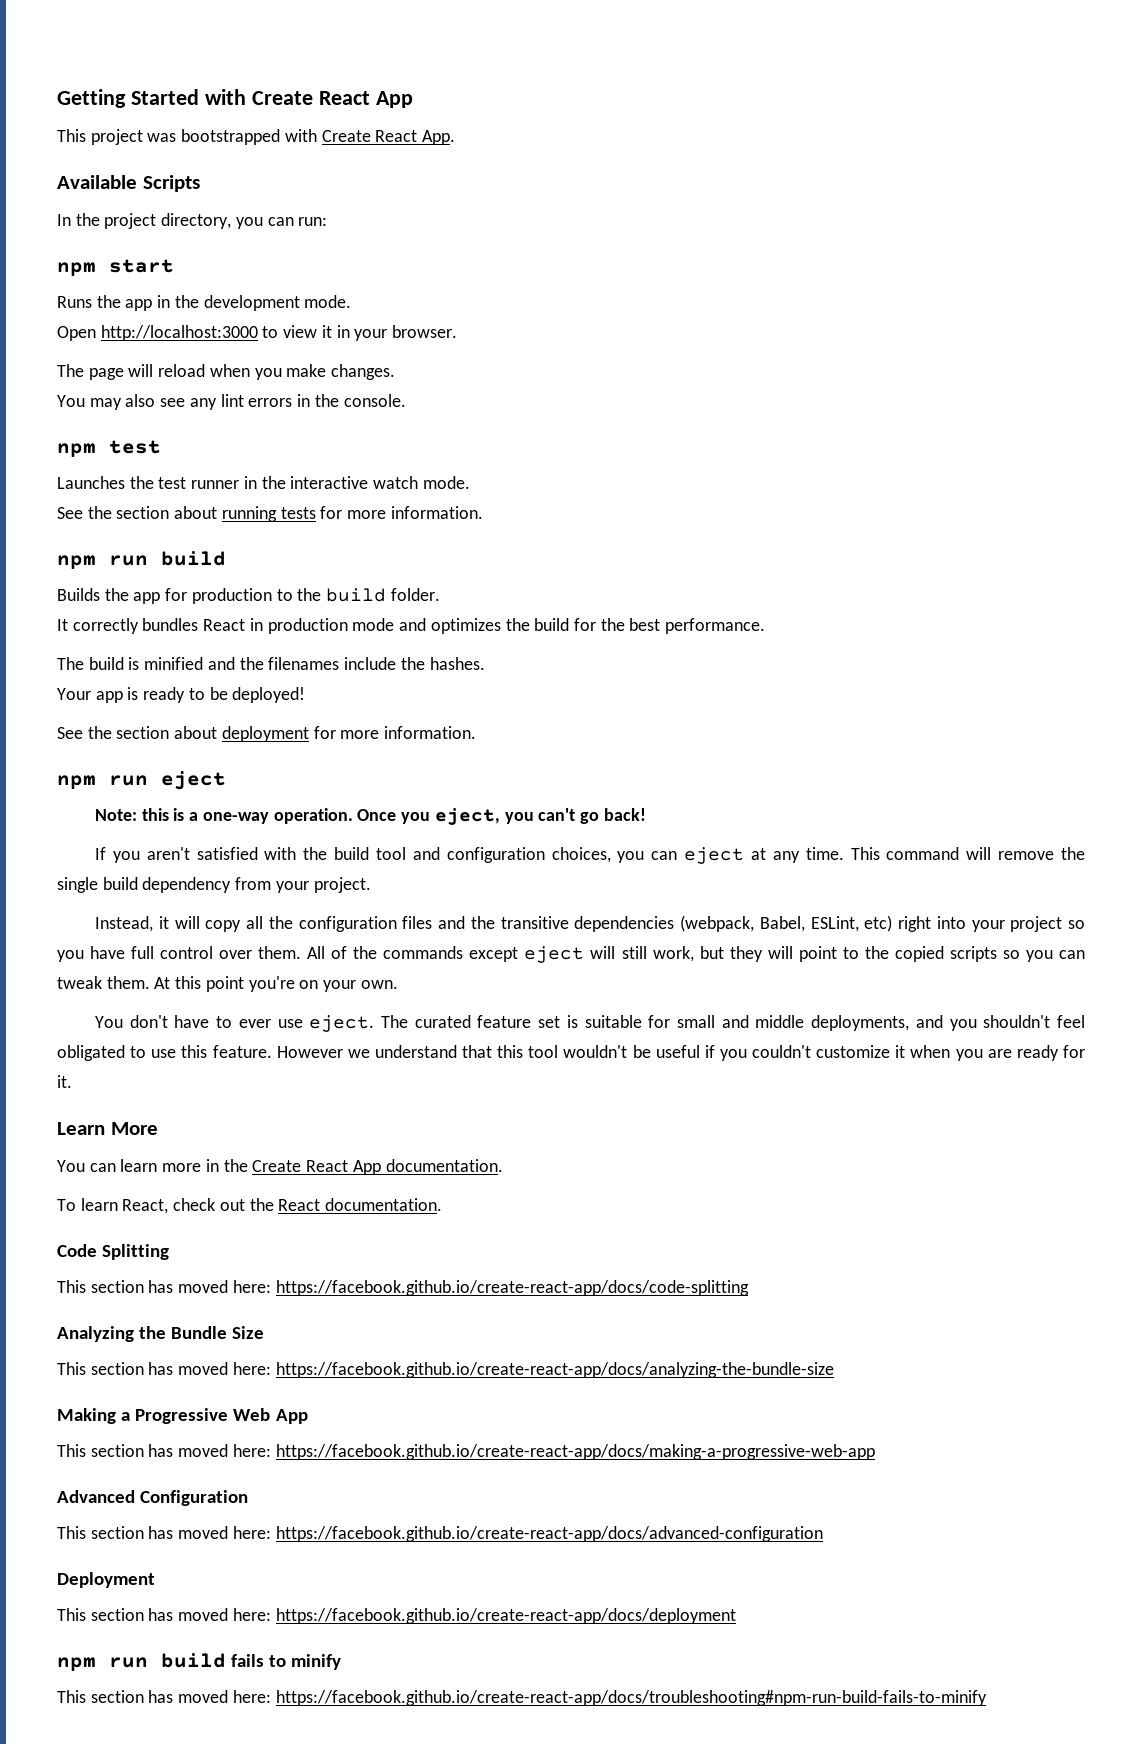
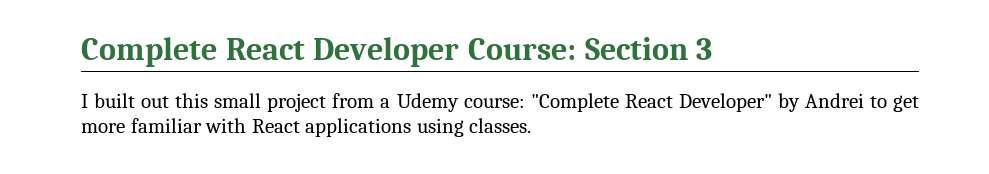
[57,89,413,108] [57,129,456,145] [57,175,200,192] [57,213,328,229] [57,259,174,276] [57,295,352,311] [57,325,458,341] [57,364,396,380] [57,394,406,410] [57,440,161,457] [57,476,470,489] [57,506,483,522] [57,551,226,569] [57,588,440,604] [57,618,766,634] [57,657,485,670] [57,687,306,703] [57,726,477,742] [57,771,226,790] [95,808,646,825] [95,847,1086,864] [57,877,371,893] [95,915,1086,932] [57,946,1085,963] [57,976,398,992] [95,1015,1085,1032] [57,1045,1086,1061] [57,1075,72,1088] [57,1122,158,1135] [57,1159,503,1175] [57,1198,443,1214] [57,1244,170,1260] [57,1280,749,1296] [57,1326,265,1342] [57,1362,834,1378] [57,1408,308,1424] [57,1444,875,1460] [57,1490,249,1506] [57,1526,823,1542] [57,1572,155,1588] [57,1608,736,1624] [57,1653,342,1671] [57,1690,987,1706] Getting Started with Create React App // This project was bootstrapped with Create React App. // Available Scripts // In the project directory, you can run: // npm start // Runs the app in the development mode. // Open http://localhost:3000 to view it in your browser. // The page will reload when you make changes. // You may also see any lint errors in the console. // npm test // Launches the test runner in the interactive watch mode. // See the section about running tests for more information. // npm run build // Builds the app for production to the build folder. // It correctly bundles React in production mode and optimizes the build for the best performance. // The build is minified and the filenames include the hashes. // Your app is ready to be deployed! // See the section about deployment for more information. // npm run eject // Note: this is a one-way operation. Once you eject, you can't go back! // If you aren't satisfied with the build tool and configuration choices, you can eject at any time. This command will remove the single build dependency from your project. // Instead, it will copy all the configuration files and the transitive dependencies (webpack, Babel, ESLint, etc) right into your project so you have full control over them. All of the commands except eject will still work, but they will point to the copied scripts so you can tweak them. At this point you're on your own. // You don't have to ever use eject. The curated feature set is suitable for small and middle deployments, and you shouldn't feel obligated to use this feature. However we understand that this tool wouldn't be useful if you couldn't customize it when you are ready for it. // Learn More // You can learn more in the Create React App documentation. // To learn React, check out the React documentation. // Code Splitting // This section has moved here: https://facebook.github.io/create-react-app/docs/code-splitting // Analyzing the Bundle Size // This section has moved here: https://facebook.github.io/create-react-app/docs/analyzing-the-bundle-size // Making a Progressive Web App // This section has moved here: https://facebook.github.io/create-react-app/docs/making-a-progressive-web-app // Advanced Configuration // This section has moved here: https://facebook.github.io/create-react-app/docs/advanced-configuration // Deployment // This section has moved here: https://facebook.github.io/create-react-app/docs/deployment // npm run build fails to minify // This section has moved here: https://facebook.github.io/create-react-app/docs/troubleshooting#npm-run-build-fails-to-minify -> [81,37,713,67] [81,93,919,112] [81,118,532,137] Complete React Developer Course: Section 3 // I built out this small project from a Udemy course: "Complete React Developer" by Andrei to get more familiar with React applications using classes.

